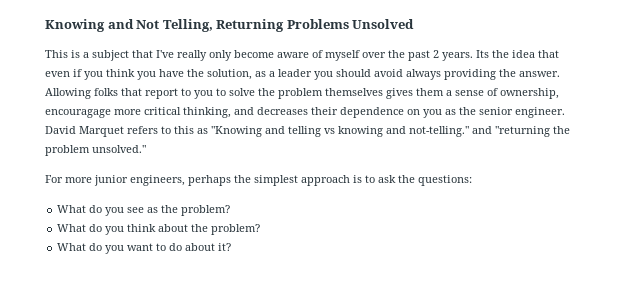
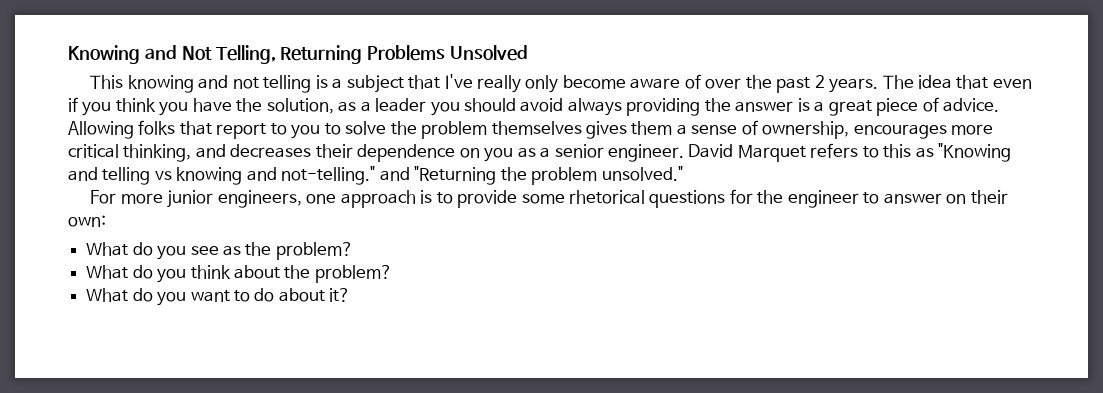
(68, 54) none -> [127,75,312,93] knowing and not telling
[325,50,360,61] myself -> (701, 81) none
[476,50,509,58] Its the -> [882,75,914,89] The
[519,71,560,77] answer. -> [735,97,999,116] answer is a great piece of advice.
[45,109,111,118] encouragage -> [853,124,947,139] encourages
[459,107,476,115] the -> [540,147,551,158] a
[495,126,550,137] "returning -> [414,166,497,185] "Returning
[188,175,472,186] perhaps the simplest approach is to ask the questions: -> [306,189,1008,208] [68,215,106,227] one approach is to provide some rhetorical questions for the engineer to answer on their own:

